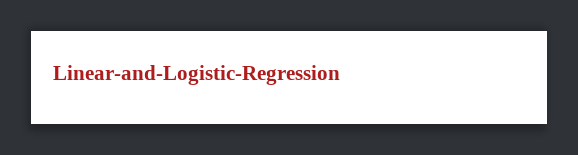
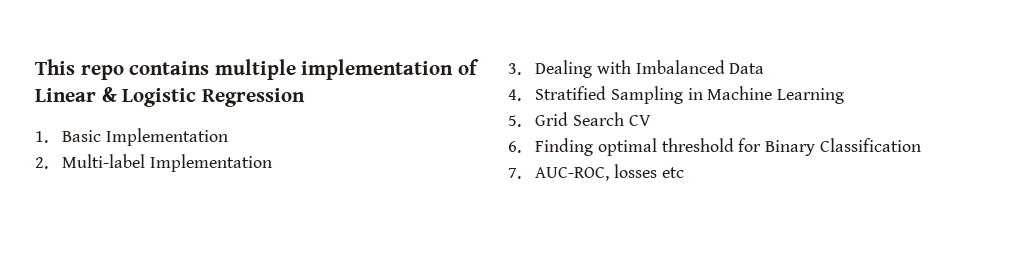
[53,65,340,85] Linear-and-Logistic-Regression -> [35,59,479,80] [35,87,305,107] [35,128,228,146] [35,154,272,172] [508,60,765,78] [508,86,845,104] [508,112,651,127] [508,138,921,156] [508,164,684,181] This repo contains multiple implementation of Linear & Logistic Regression // 1. Basic Implementation // 2. Multi-label Implementation // 3. Dealing with Imbalanced Data // 4. Stratified Sampling in Machine Learning // 5. Grid Search CV // 6. Finding optimal threshold for Binary Classification // 7. AUC-ROC, losses etc

